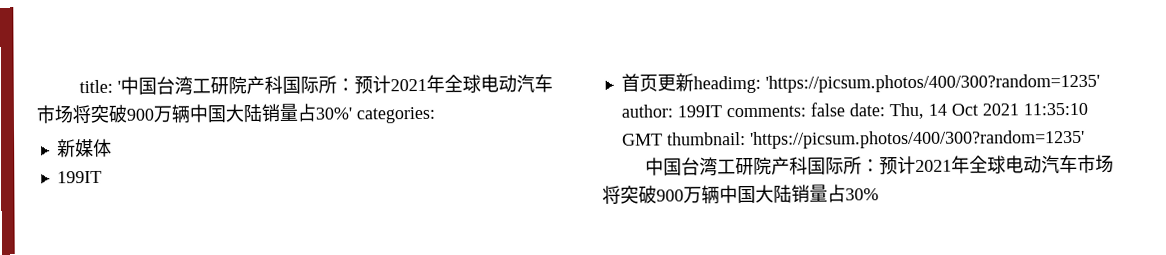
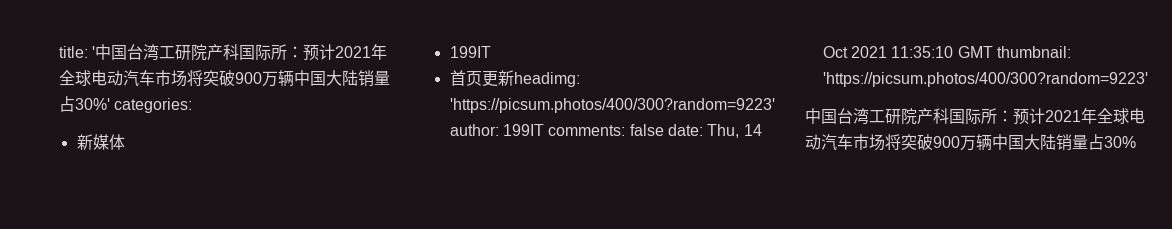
[764,73,1100,93] 'https://picsum.photos/400/300?random=1235' -> [449,98,775,113] 'https://picsum.photos/400/300?random=9223'
[749,129,1085,149] 'https://picsum.photos/400/300?random=1235' -> [822,72,1148,87] 'https://picsum.photos/400/300?random=9223'

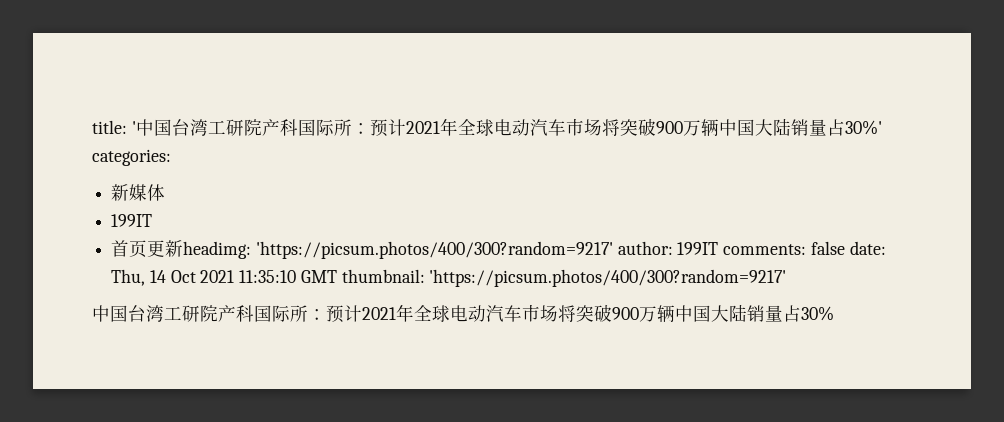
[449,98,775,113] 'https://picsum.photos/400/300?random=9223' -> [255,241,613,259] 'https://picsum.photos/400/300?random=9217'
[822,72,1148,87] 'https://picsum.photos/400/300?random=9223' -> [429,269,787,287] 'https://picsum.photos/400/300?random=9217'

